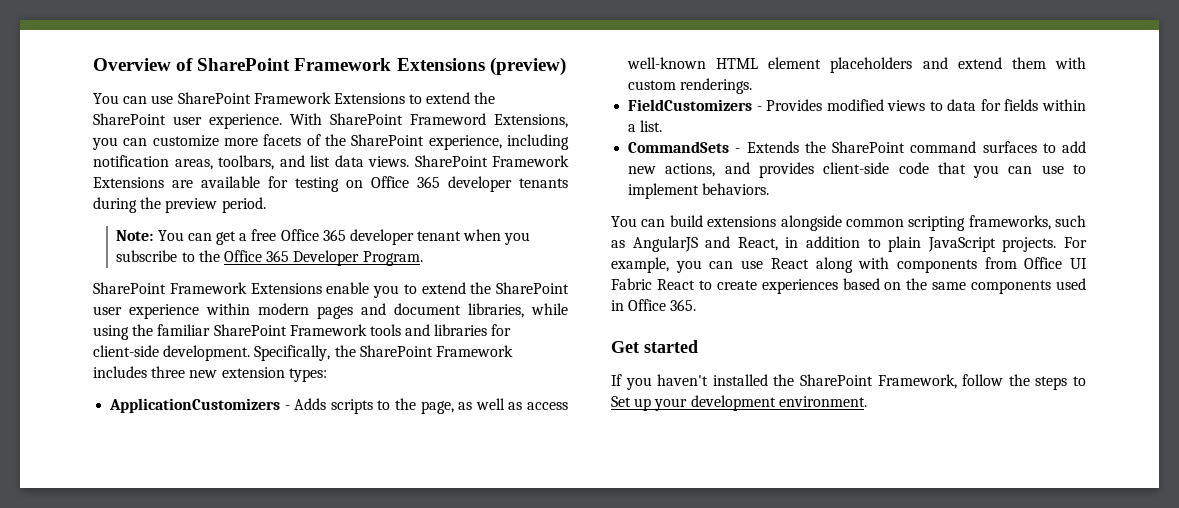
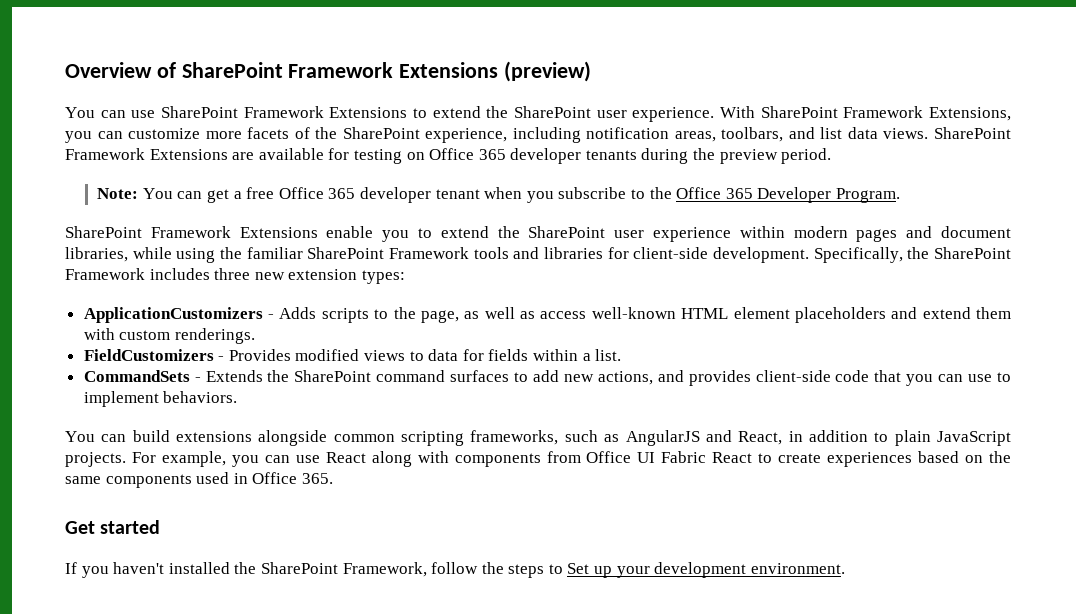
[410,113,486,125] Frameword -> [843,106,924,118] Framework

